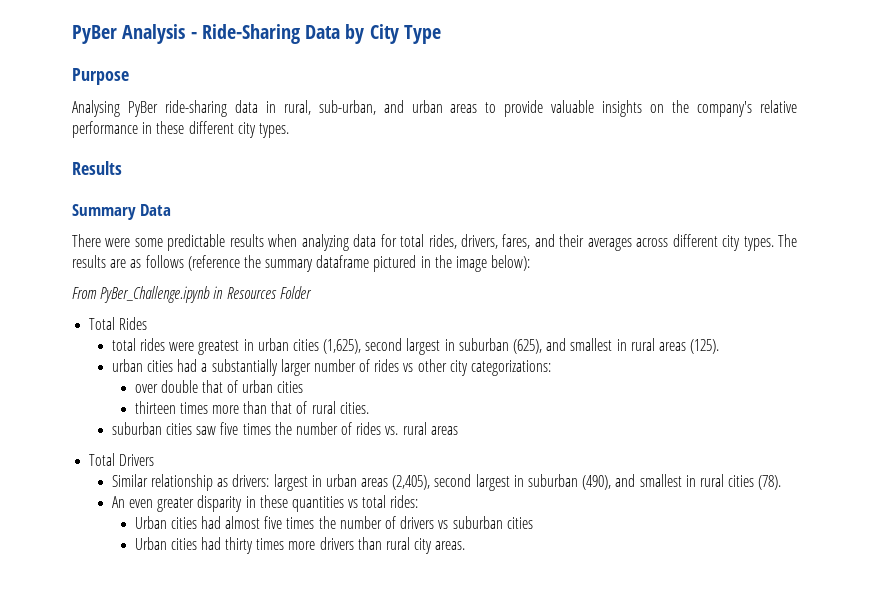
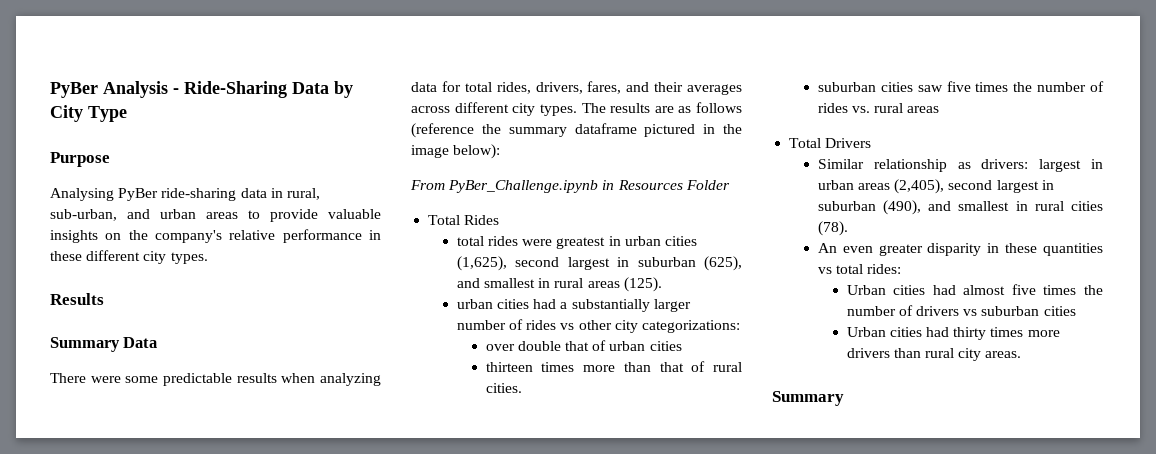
(466, 545) none -> [772,391,844,406] // Summary

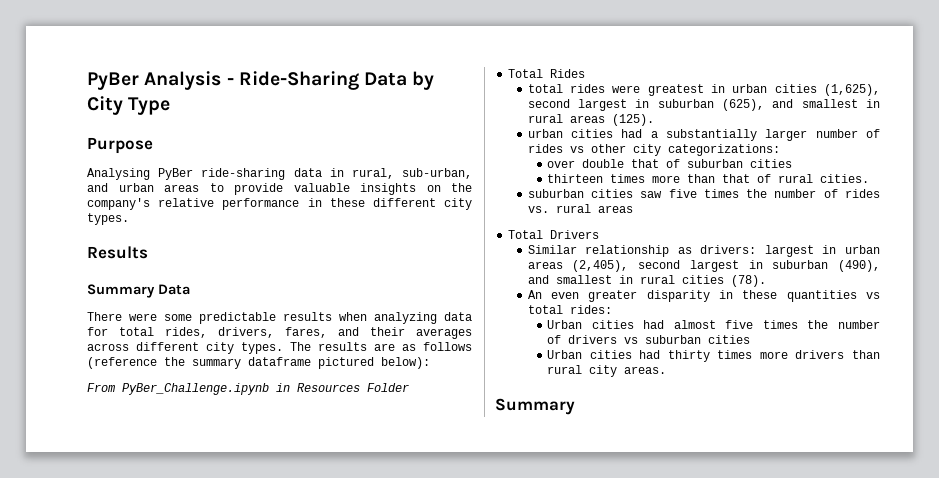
[703,124,742,134] [411,145,449,158] in the image -> (374, 363) none
[609,341,646,351] urban -> [687,159,744,168] suburban

